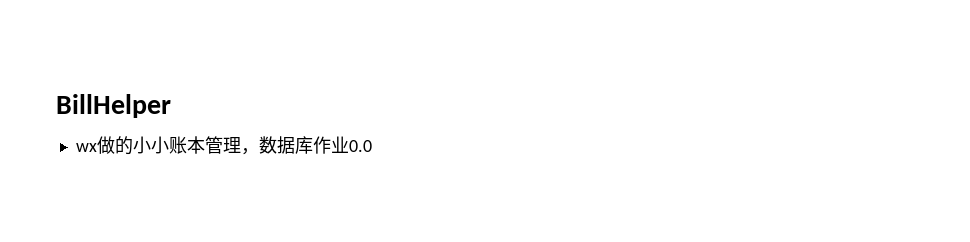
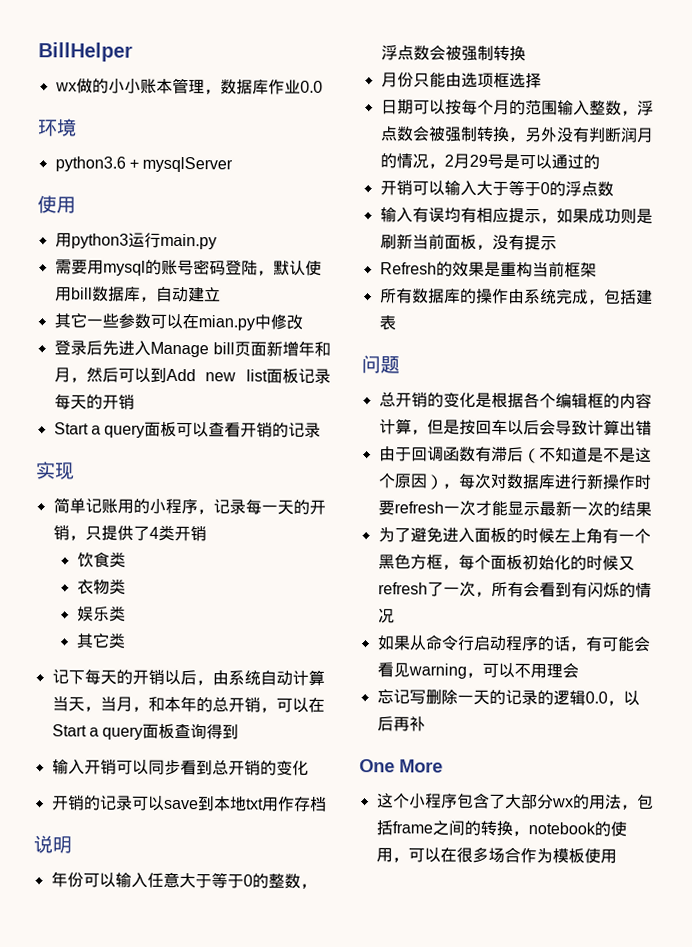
(372, 146) none -> [37,118,77,137] [54,156,234,173] [37,195,76,214] [54,232,217,250] [54,259,322,276] [54,286,221,303] [53,312,303,331] [53,340,331,358] [53,367,331,384] [53,394,135,410] [53,421,322,438] [35,461,75,480] [52,497,326,515] [52,524,207,542] [76,551,126,568] [76,578,126,595] [76,605,126,622] [75,632,126,649] [51,669,325,686] [51,696,325,713] [51,723,240,740] [51,759,309,776] [50,795,327,812] [33,835,72,854] [50,871,317,889] [380,44,526,62] [380,72,542,89] [380,99,654,116] [379,125,654,143] [379,153,600,170] [379,179,614,197] [379,207,653,224] [379,233,557,251] [379,261,597,278] [379,288,653,305] [378,315,396,331] [361,355,400,374] [378,392,652,409] [378,418,652,436] [378,446,652,464] [377,472,651,490] [377,499,652,517] [377,527,651,544] [377,554,635,571] [377,580,652,598] [377,608,395,624] [376,634,651,652] [376,662,579,679] [376,689,640,706] [376,716,426,732] [359,759,443,773] [376,792,654,810] [375,819,627,837] [375,846,617,864] // 环境 // python3.6 + mysqlServer // 使用 // 用python3运行main.py // 需要用mysql的账号密码登陆，默认使用bill数据库，自动建立 // 其它一些参数可以在mian.py中修改 // 登录后先进入Manage bill页面新增年和月，然后可以到Add new list面板记录每天的开销 // Start a query面板可以查看开销的记录 // 实现 // 简单记账用的小程序，记录每一天的开销，只提供了4类开销 // 饮食类 // 衣物类 // 娱乐类 // 其它类 // 记下每天的开销以后，由系统自动计算当天，当月，和本年的总开销，可以在Start a query面板查询得到 // 输入开销可以同步看到总开销的变化 // 开销的记录可以save到本地txt用作存档 // 说明 // 年份可以输入任意大于等于0的整数，浮点数会被强制转换 // 月份只能由选项框选择 // 日期可以按每个月的范围输入整数，浮点数会被强制转换，另外没有判断润月的情况，2月29号是可以通过的 // 开销可以输入大于等于0的浮点数 // 输入有误均有相应提示，如果成功则是刷新当前面板，没有提示 // Refresh的效果是重构当前框架 // 所有数据库的操作由系统完成，包括建表 // 问题 // 总开销的变化是根据各个编辑框的内容计算，但是按回车以后会导致计算出错 // 由于回调函数有滞后（不知道是不是这个原因），每次对数据库进行新操作时要refresh一次才能显示最新一次的结果 // 为了避免进入面板的时候左上角有一个黑色方框，每个面板初始化的时候又refresh了一次，所有会看到有闪烁的情况 // 如果从命令行启动程序的话，有可能会看见warning，可以不用理会 // 忘记写删除一天的记录的逻辑0.0，以后再补 // One More // 这个小程序包含了大部分wx的用法，包括frame之间的转换，notebook的使用，可以在很多场合作为模板使用

